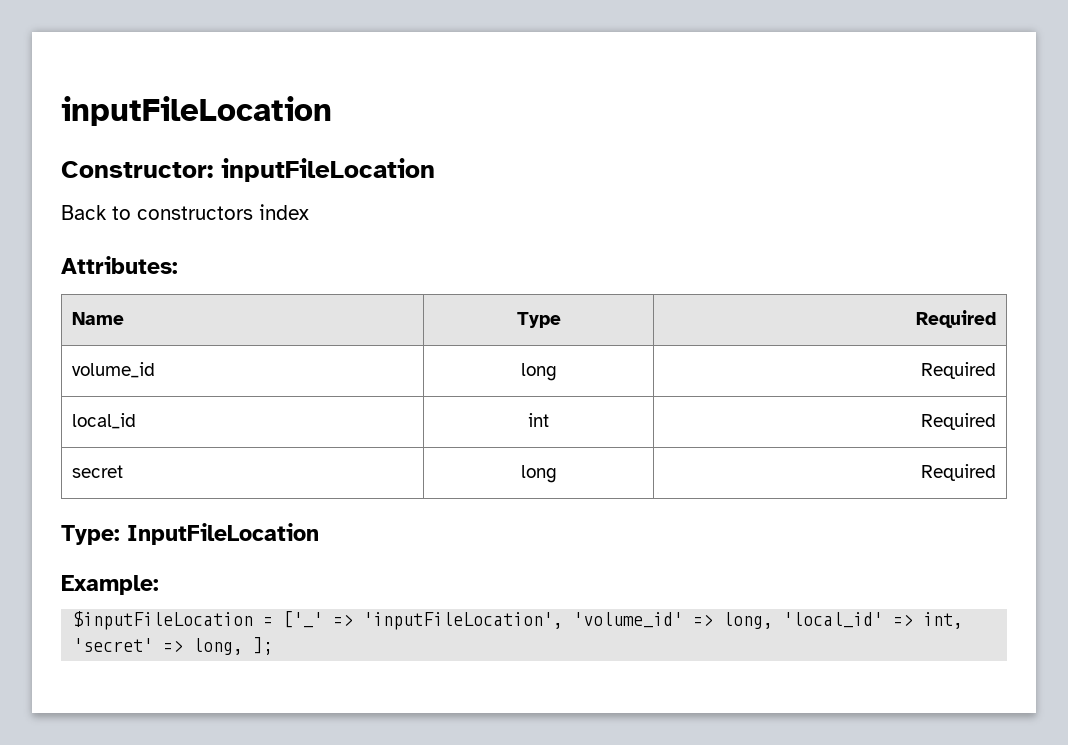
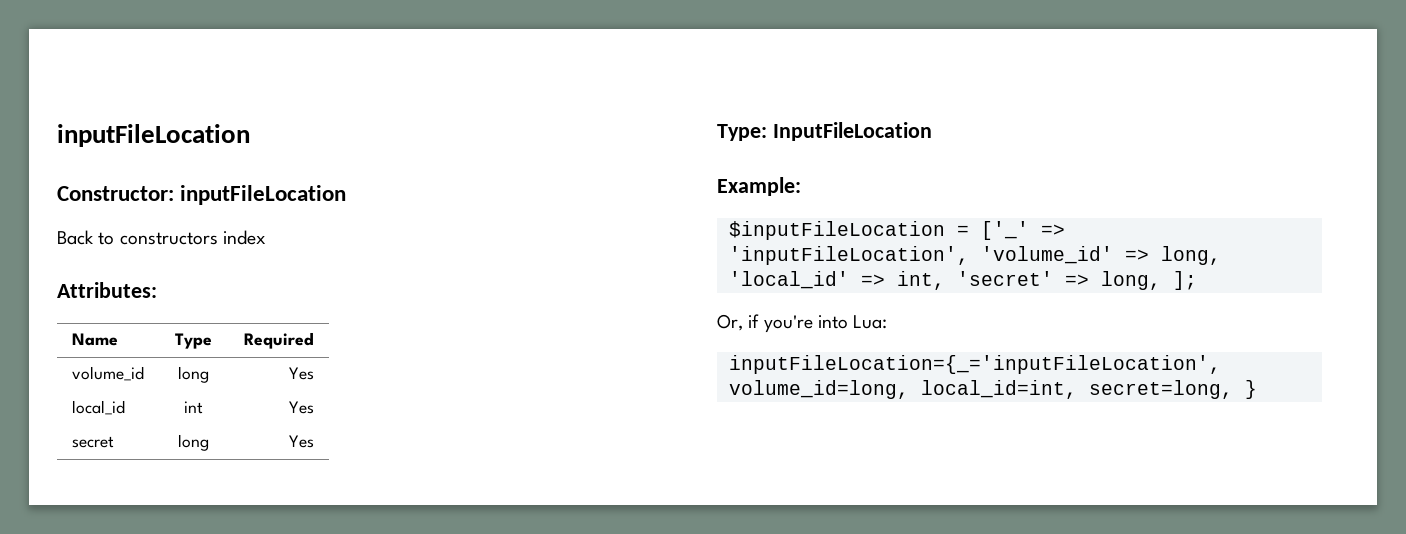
[920,362,996,379] Required -> [289,367,315,380] Yes
[920,413,996,430] Required -> [289,401,315,414] Yes
[920,464,996,481] Required -> [289,435,315,448] Yes
(274, 646) none -> [717,314,888,333] [728,355,1221,374] [728,380,1257,399] // Or, if you're into Lua: // inputFileLocation={_='inputFileLocation', volume_id=long, local_id=int, secret=long, }

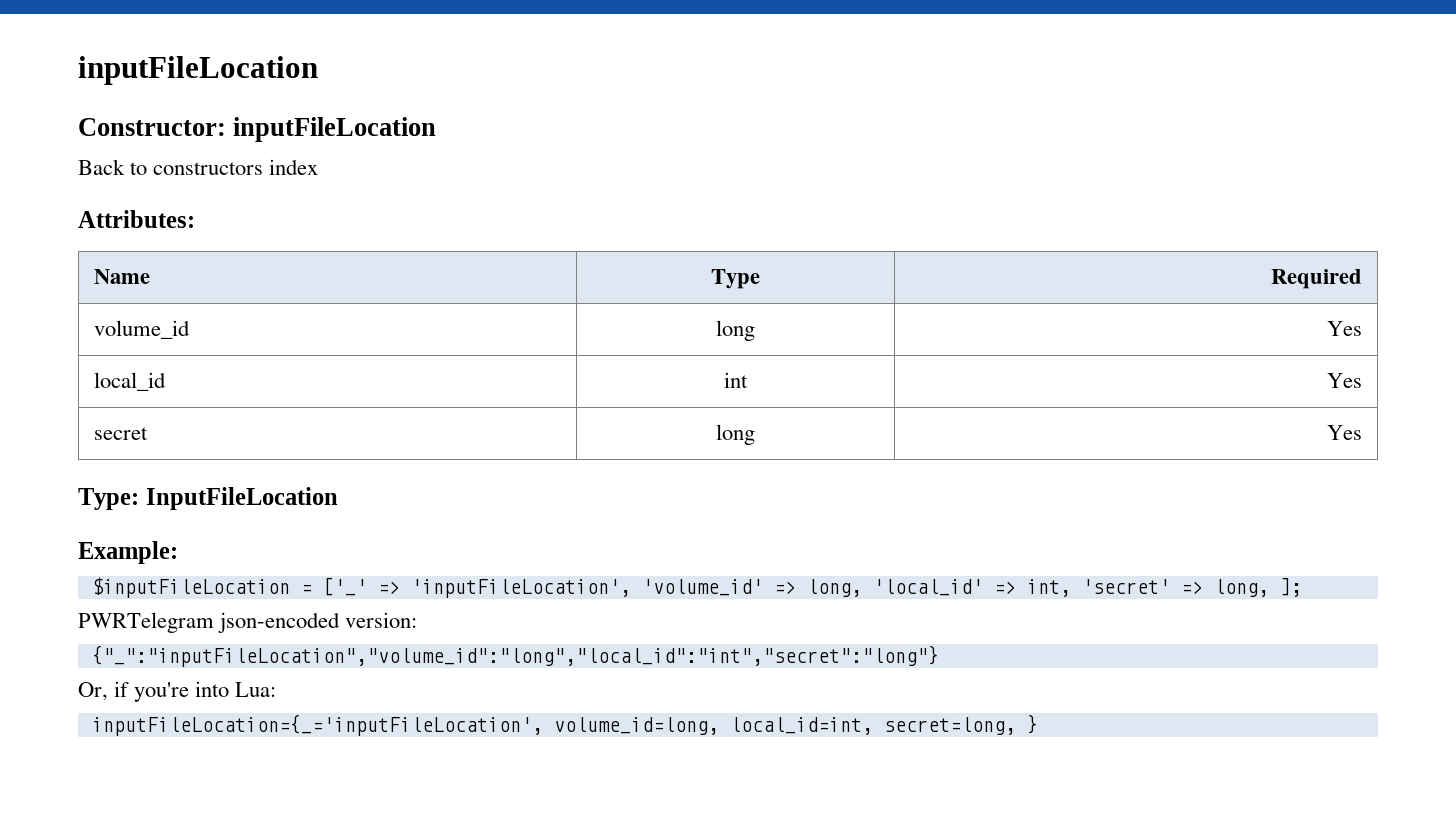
(1197, 280) none -> [78,612,418,633] [91,645,939,667] // PWRTelegram json-encoded version: // {"_":"inputFileLocation","volume_id":"long","local_id":"int","secret":"long"}

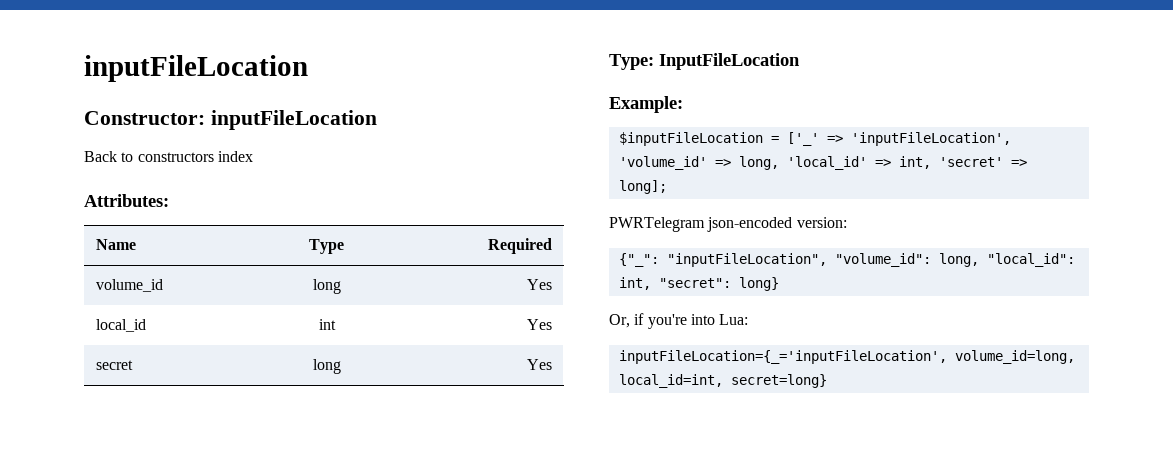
[1213,577,1302,597] long, ]; -> [618,180,667,194] long];
[91,645,939,667] {"_":"inputFileLocation","volume_id":"long","local_id":"int","secret":"long"} -> [618,253,1075,267] [618,277,779,291] {"_": "inputFileLocation", "volume_id": long, "local_id": int, "secret": long}
[883,714,1038,735] secret=long, } -> [730,374,827,388] secret=long}

